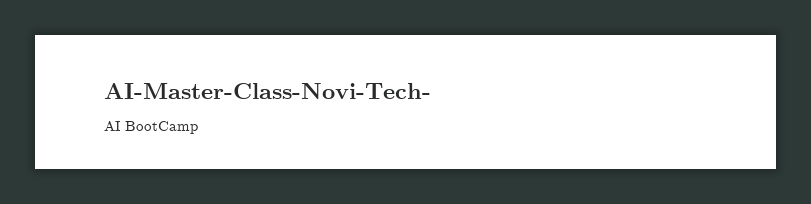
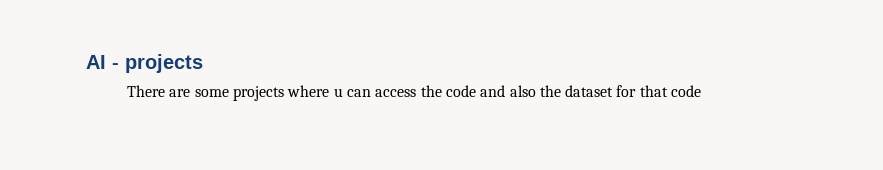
[104,83,431,99] [104,121,198,134] AI-Master-Class-Novi-Tech- // AI BootCamp -> [86,54,203,73] [126,85,702,101] AI - projects // There are some projects where u can access the code and also the dataset for that code

